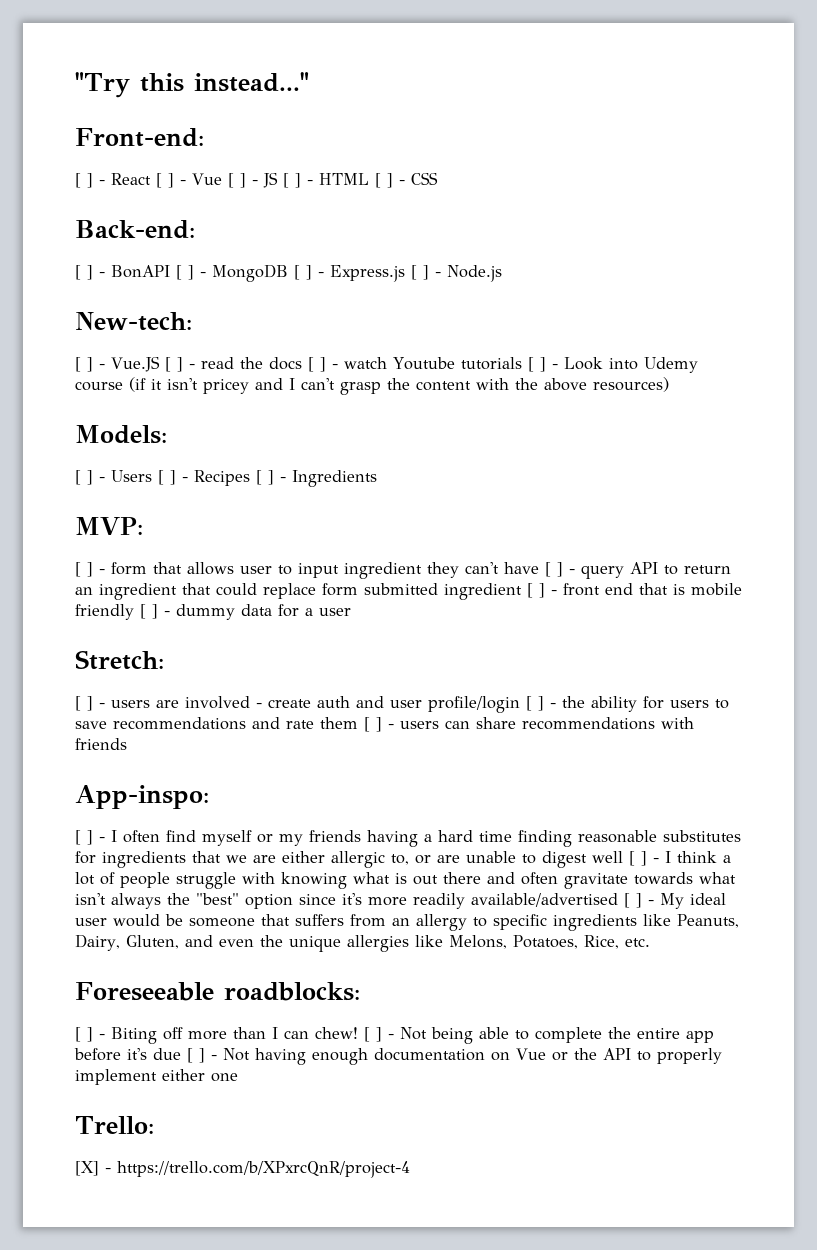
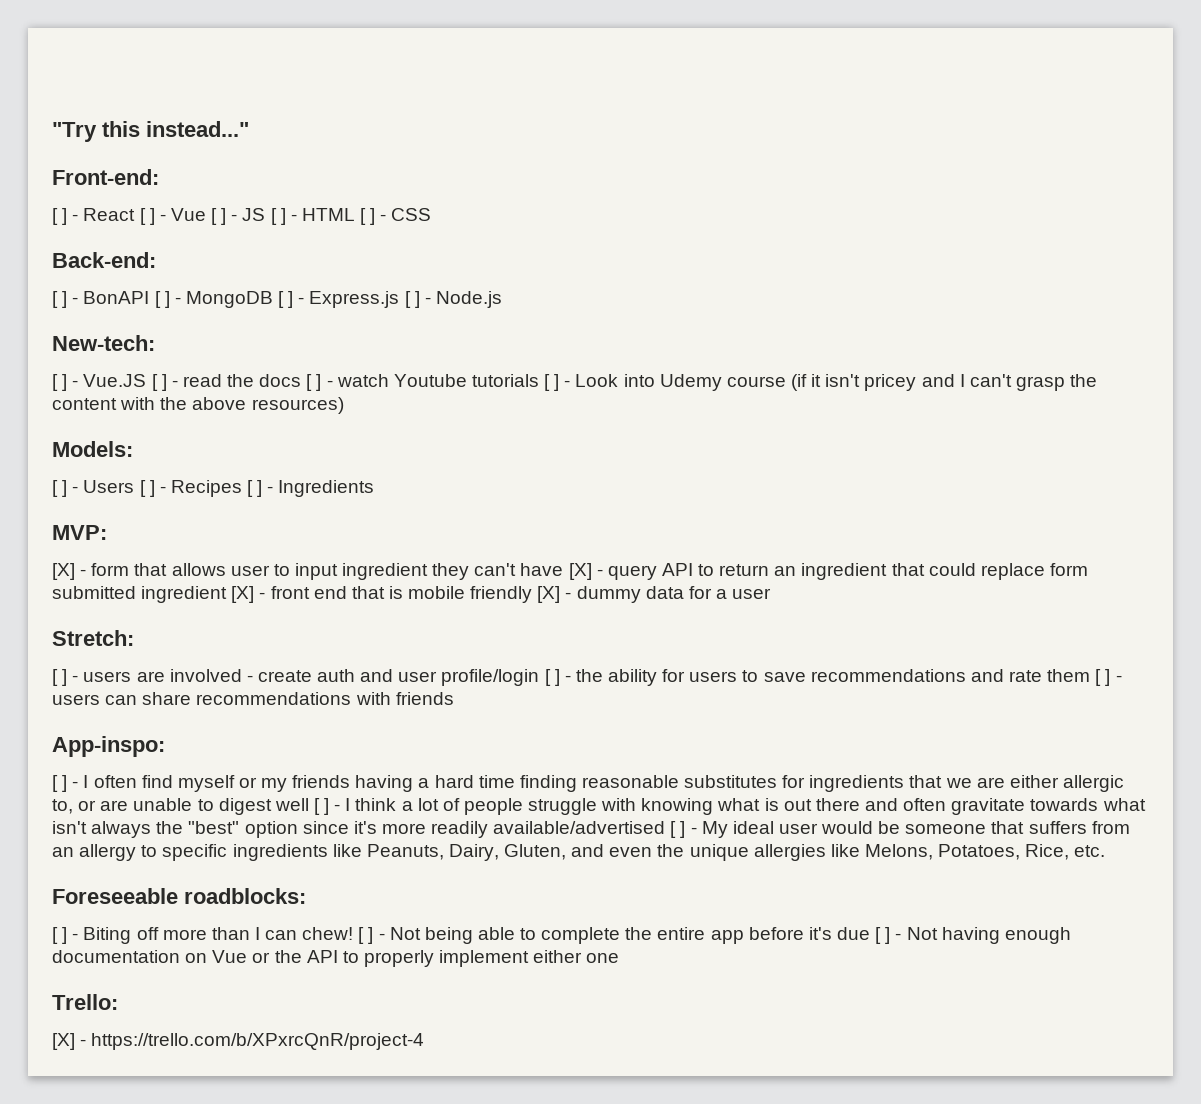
[75,562,93,577] [ ] -> [52,563,75,580] [X]
[545,562,563,577] [ ] -> [568,563,592,580] [X]
[527,583,545,598] [ ] -> [231,586,255,603] [X]
[140,604,158,619] [ ] -> [537,586,561,603] [X]

